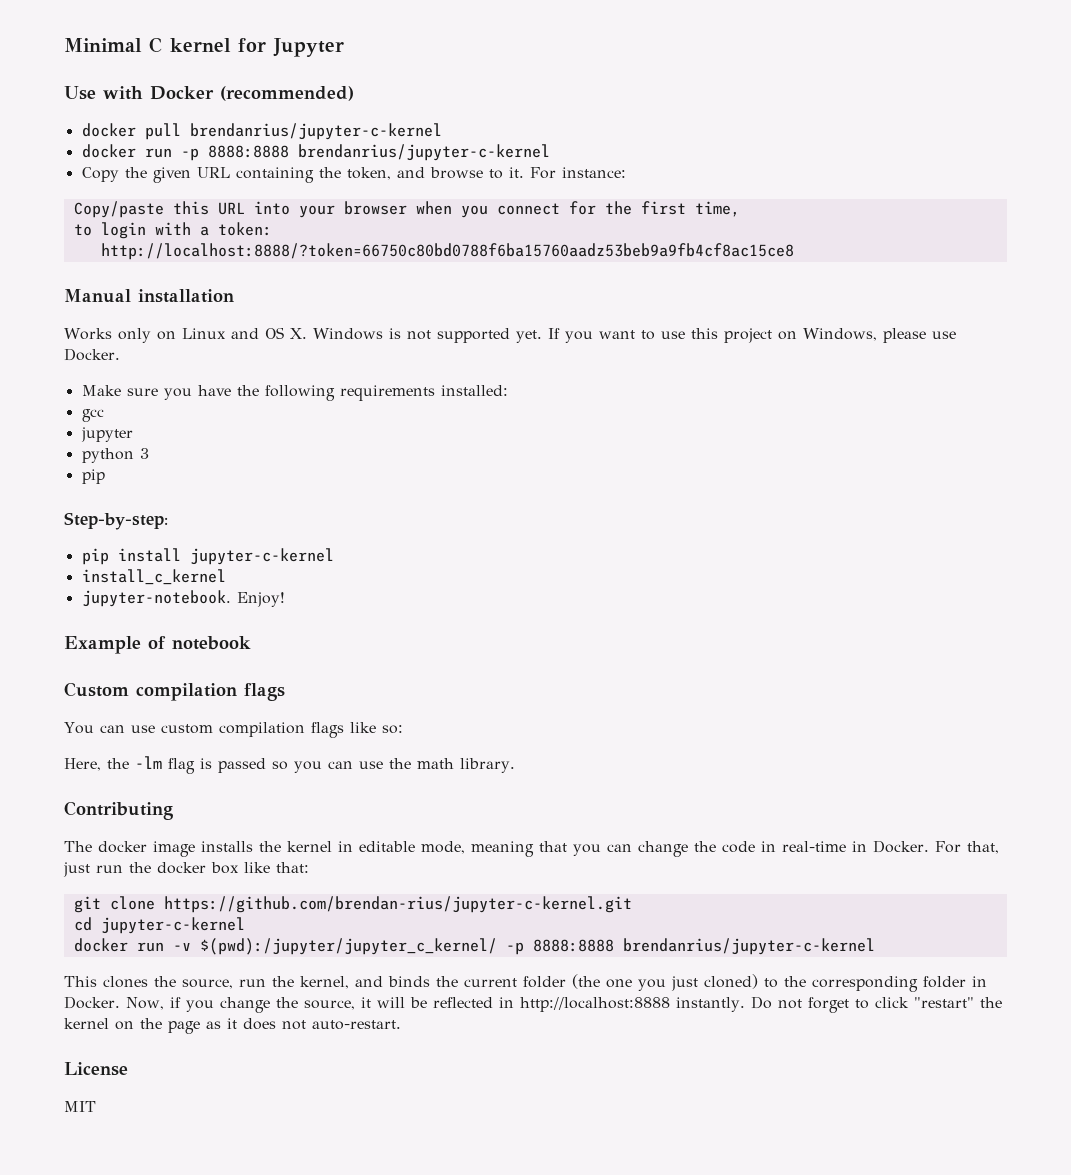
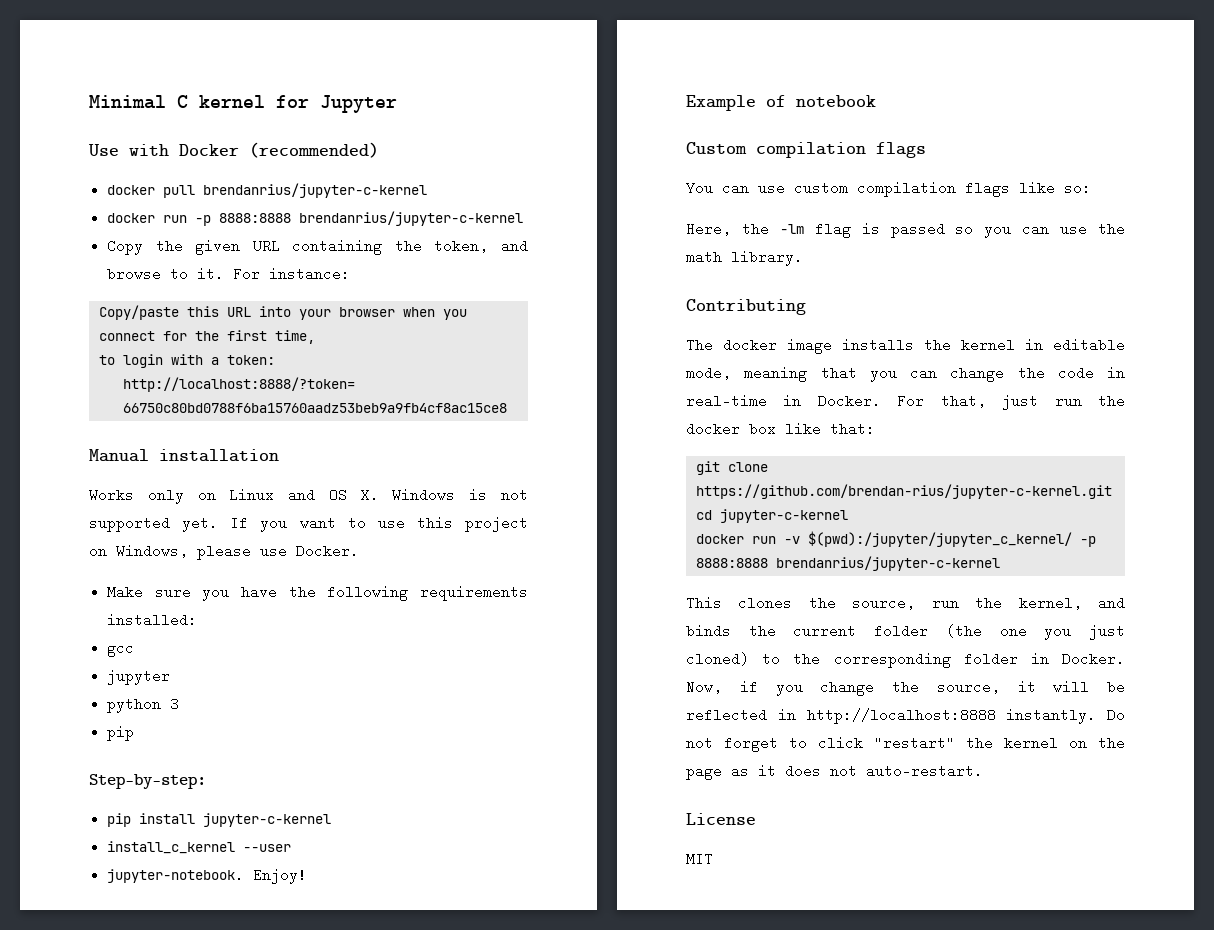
(226, 577) none -> [243,844,292,852] --user

